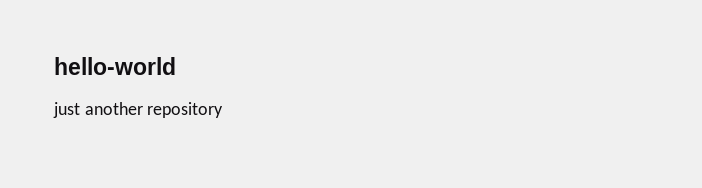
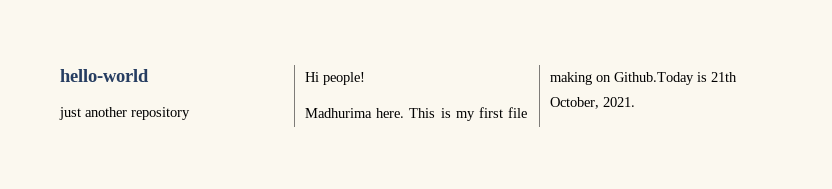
(224, 110) none -> [305,72,365,85] [305,107,527,121] [550,72,737,85] [550,97,635,109] // Hi people! // Madhurima here. This is my first file making on Github.Today is 21th October, 2021.

